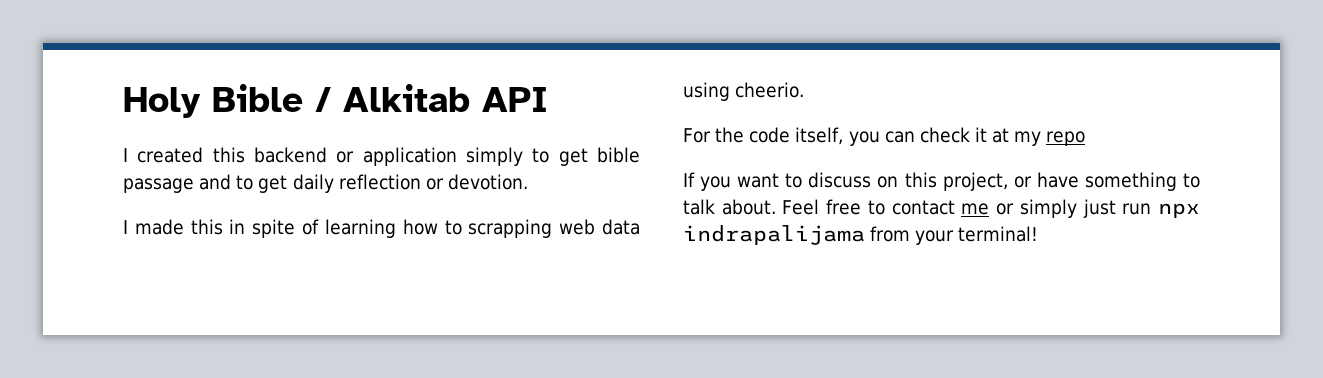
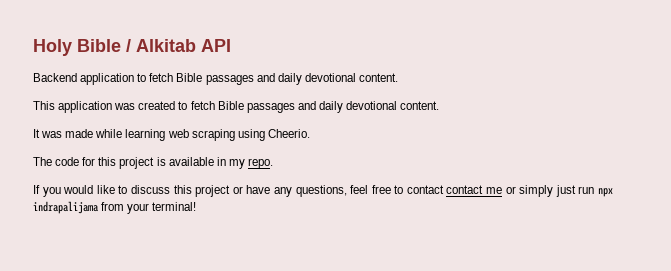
[123,147,640,166] [123,174,528,193] [123,219,640,238] [683,82,805,101] [683,127,1086,146] [683,172,1200,191] [683,199,820,215] I created this backend or application simply to get bible passage and to get daily reflection or devotion. // I made this in spite of learning how to scrapping web data using cheerio. // For the code itself, you can check it at my repo // If you want to discuss on this project, or have something to talk about. Feel -> [33,73,398,85] [33,101,440,113] [33,129,310,141] [33,157,273,169] [33,185,369,197] Backend application to fetch Bible passages and daily devotional content. // This application was created to fetch Bible passages and daily devotional content. // It was made while learning web scraping using Cheerio. // The code for this project is available in my repo. // If you would like to discuss this project or have any questions, feel
(955, 207) none -> [446,185,484,194] contact

